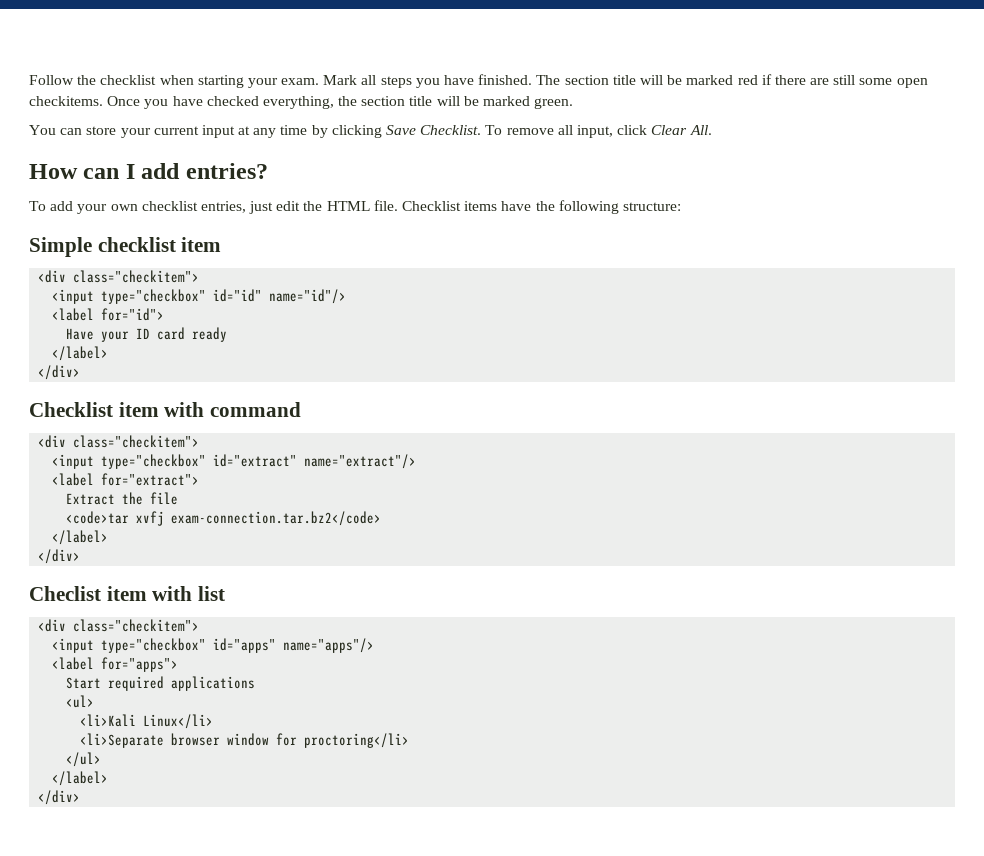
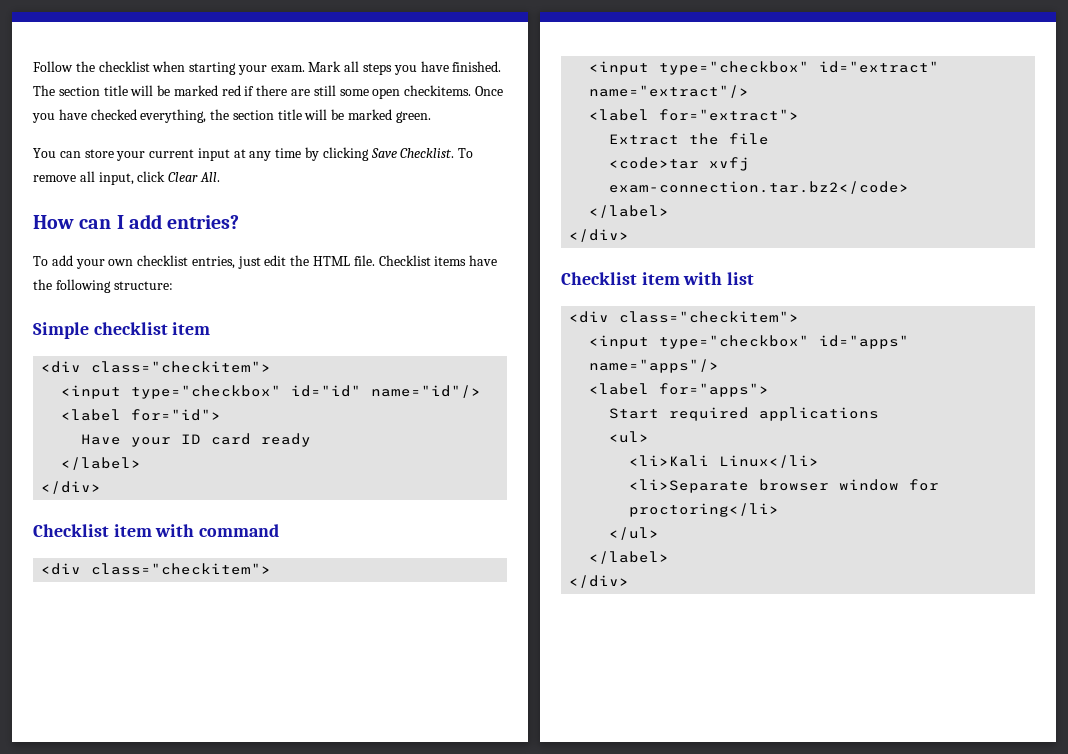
[29,586,101,601] Checlist -> [561,272,637,285] Checklist

